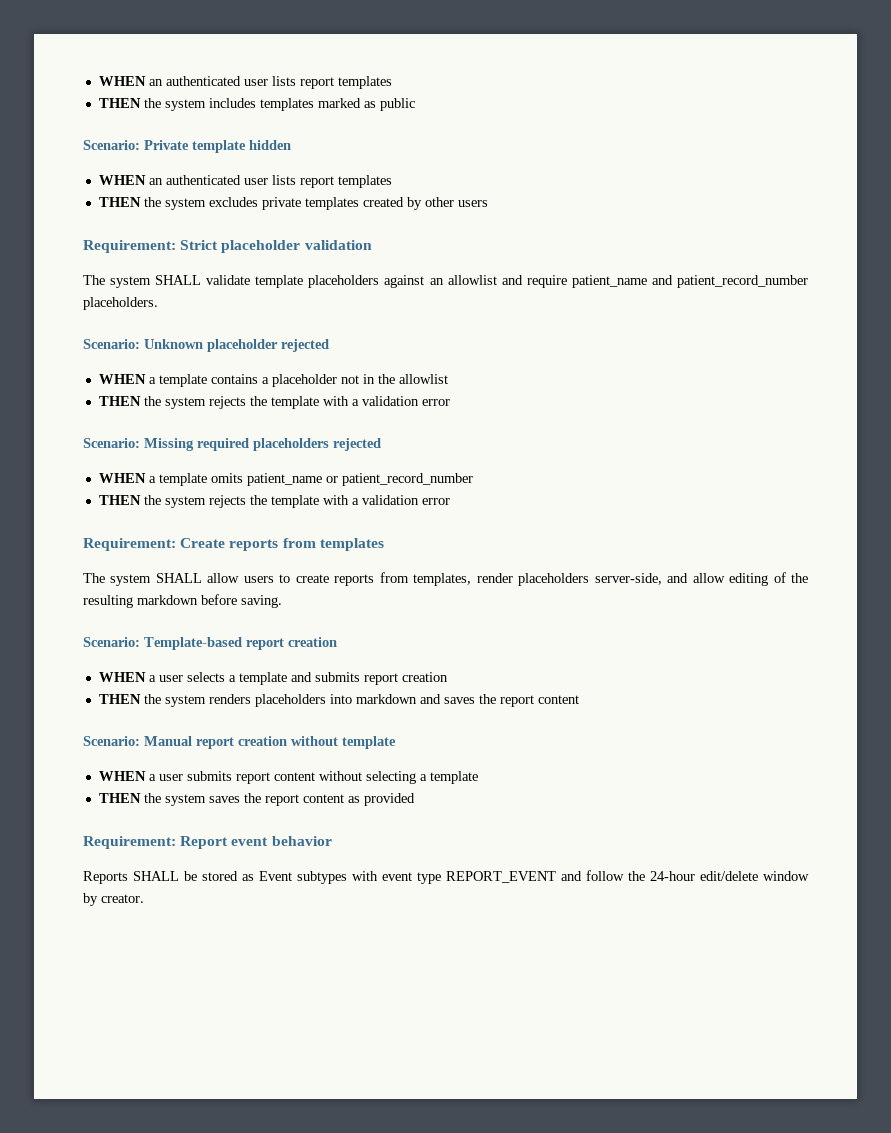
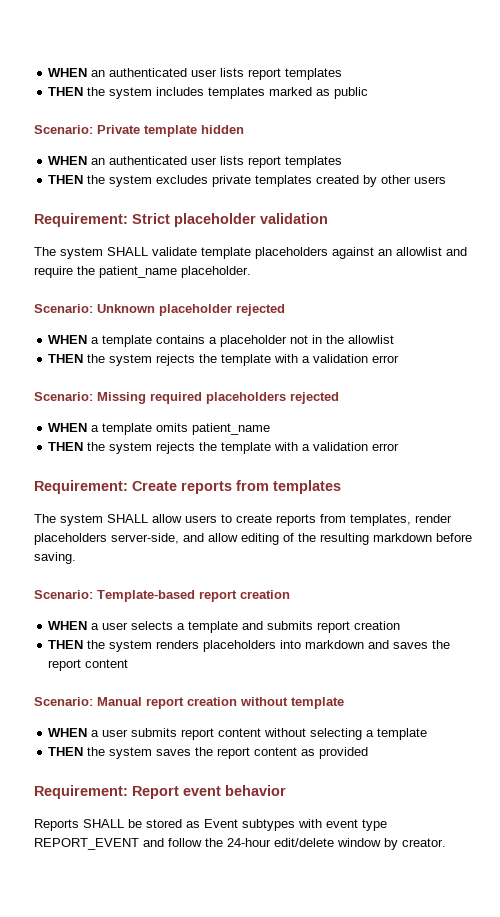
[571,275,809,288] [83,297,158,310] patient_name and patient_record_number placeholders. -> [77,266,251,278] the patient_name placeholder.
[325,473,473,486] or patient_record_number -> (271, 429) none

